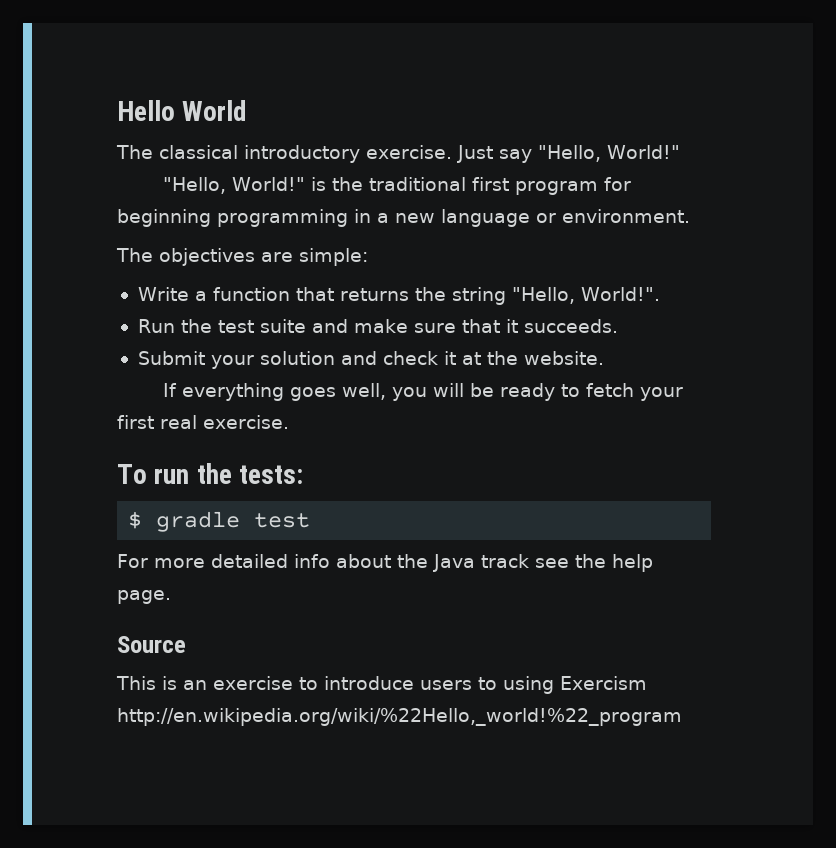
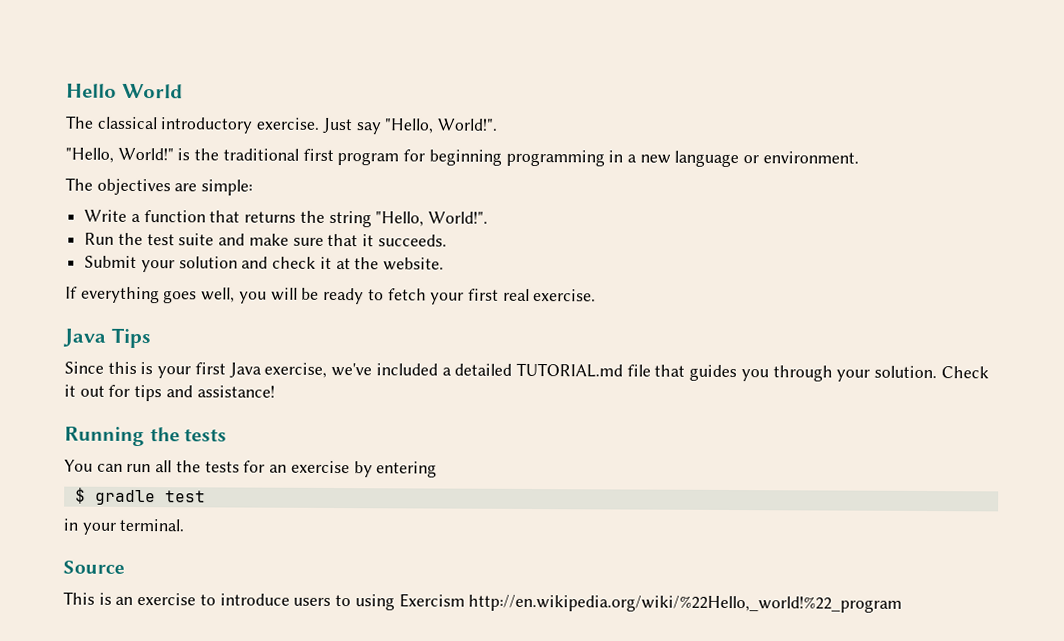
[607,145,680,159] World!" -> [437,118,499,131] World!".
[117,463,304,484] [128,511,311,532] [117,554,653,572] [117,590,171,604] To run the tests: // $ gradle test // For more detailed info about the Java track see the help page. -> [62,327,151,349] [64,361,989,382] [64,384,275,402] [64,426,228,447] [64,459,438,478] [74,487,206,506] [63,518,185,535] Java Tips // Since this is your first Java exercise, we've included a detailed TUTORIAL.md file that guides you through your solution. Check it out for tips and assistance! // Running the tests // You can run all the tests for an exercise by entering // $ gradle test // in your terminal.

